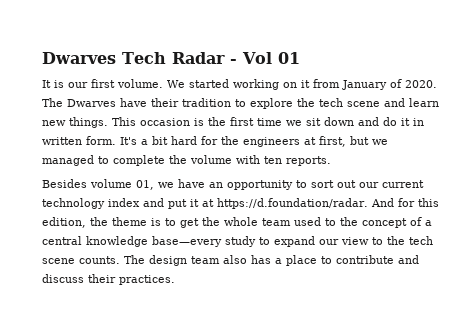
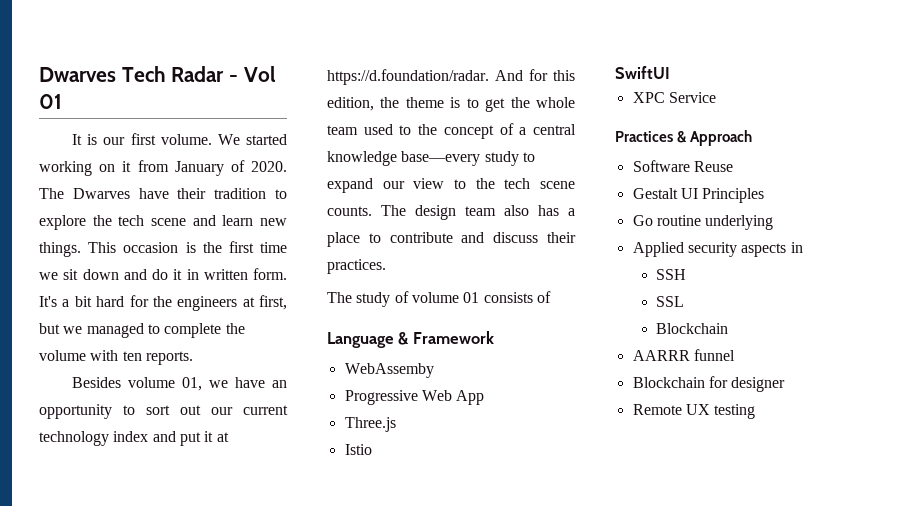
(175, 280) none -> [327,291,551,307] [327,331,494,348] [344,363,434,378] [344,390,485,405] [344,417,396,432] [344,444,372,455] [615,66,670,79] [632,92,716,103] [615,130,753,146] [632,160,733,172] [632,188,765,203] [632,215,774,230] [632,242,803,257] [656,269,687,280] [656,296,685,307] [656,323,729,334] [632,349,735,361] [632,376,786,392] [632,404,756,419] // The study of volume 01 consists of // Language & Framework // WebAssemby // Progressive Web App // Three.js // Istio // SwiftUI // XPC Service // Practices & Approach // Software Reuse // Gestalt UI Principles // Go routine underlying // Applied security aspects in // SSH // SSL // Blockchain // AARRR funnel // Blockchain for designer // Remote UX testing

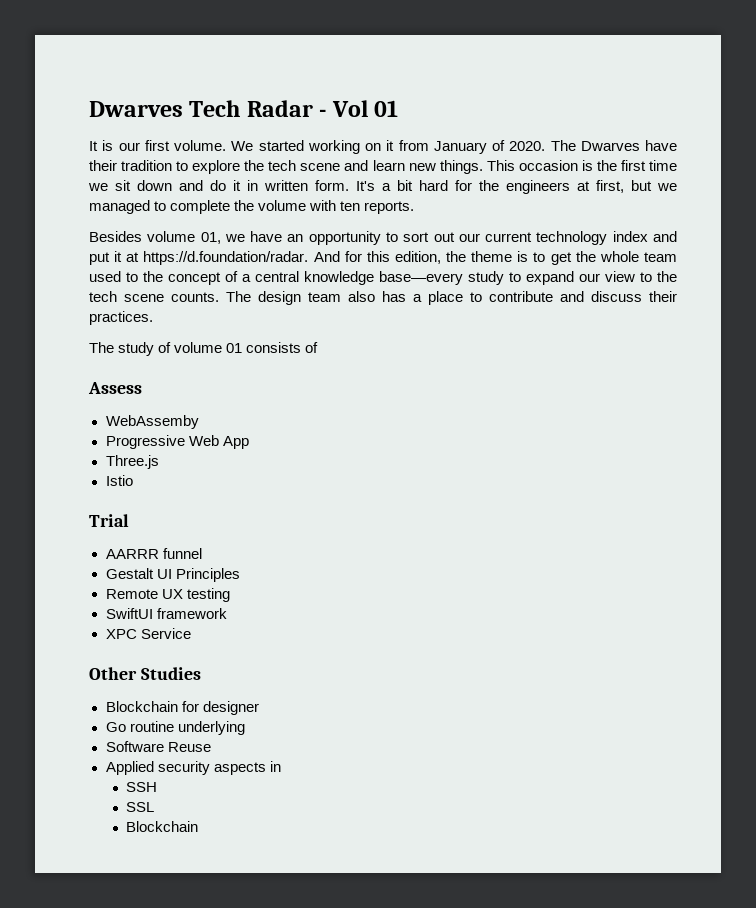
[327,331,494,348] Language & Framework -> [88,382,142,394] Assess
[615,66,670,79] [632,92,716,103] [615,130,753,146] [632,160,733,172] [632,188,765,203] SwiftUI // XPC Service // Practices & Approach // Software Reuse // Gestalt UI Principles -> [89,514,129,527] [105,548,202,559] [105,568,240,582] [105,588,230,602] [105,608,227,619] [105,628,191,639] [89,667,201,680] [105,701,259,715] Trial // AARRR funnel // Gestalt UI Principles // Remote UX testing // SwiftUI framework // XPC Service // Other Studies // Blockchain for designer
(774, 222) none -> [105,741,211,752] // Software Reuse
[632,349,735,361] [632,376,786,392] [632,404,756,419] // AARRR funnel // Blockchain for designer // Remote UX testing -> (199, 826) none

